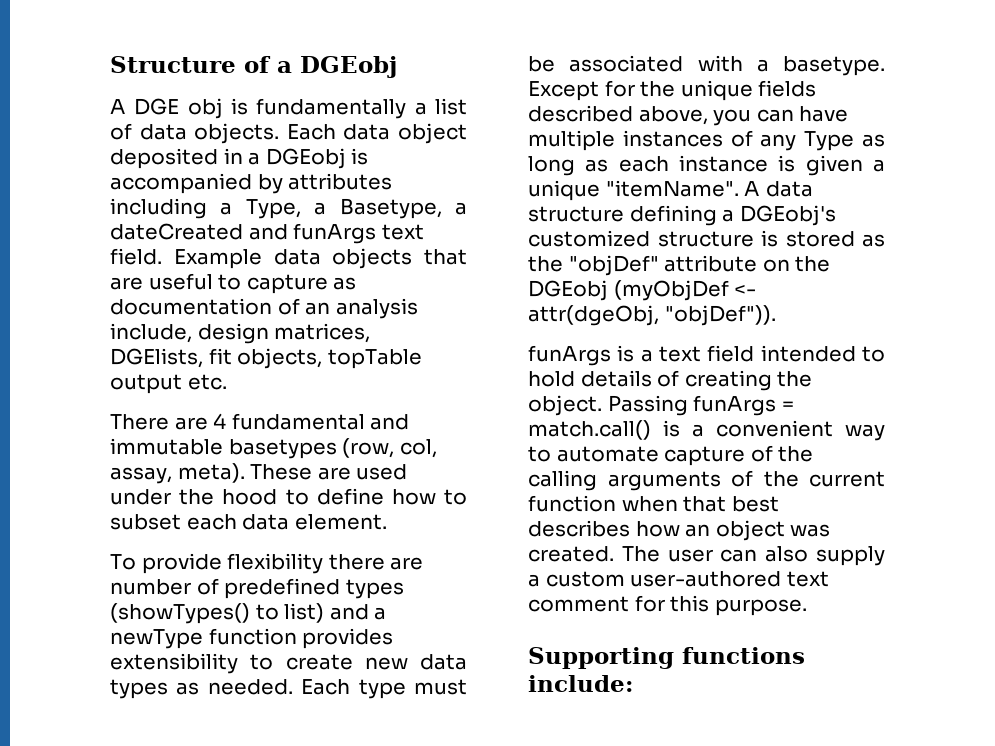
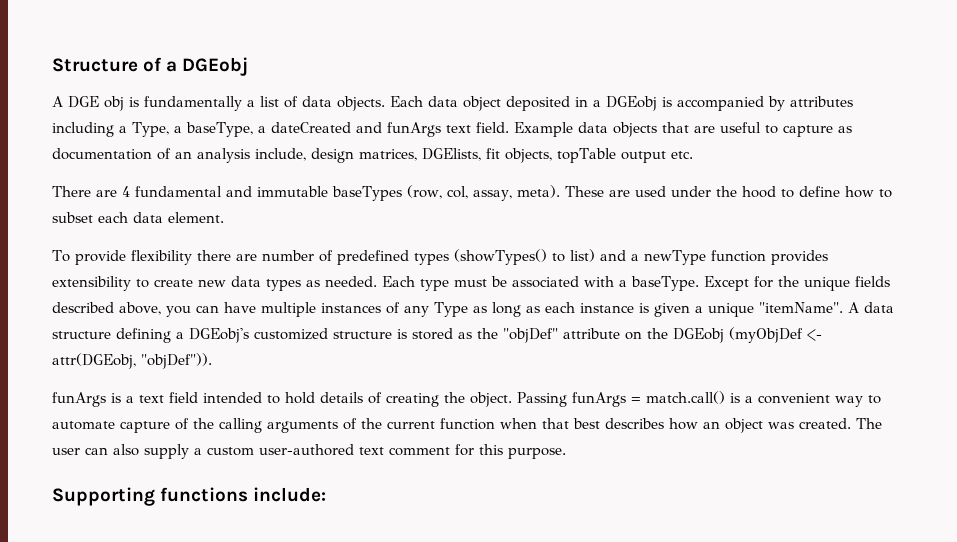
[339,198,442,219] Basetype, -> [185,122,253,137] baseType,
[228,439,337,459] basetypes -> [332,186,402,201] baseTypes
[783,56,885,76] basetype. -> [631,276,699,291] baseType.
[528,305,659,326] attr(dgeObj, -> [52,353,136,369] attr(DGEobj,

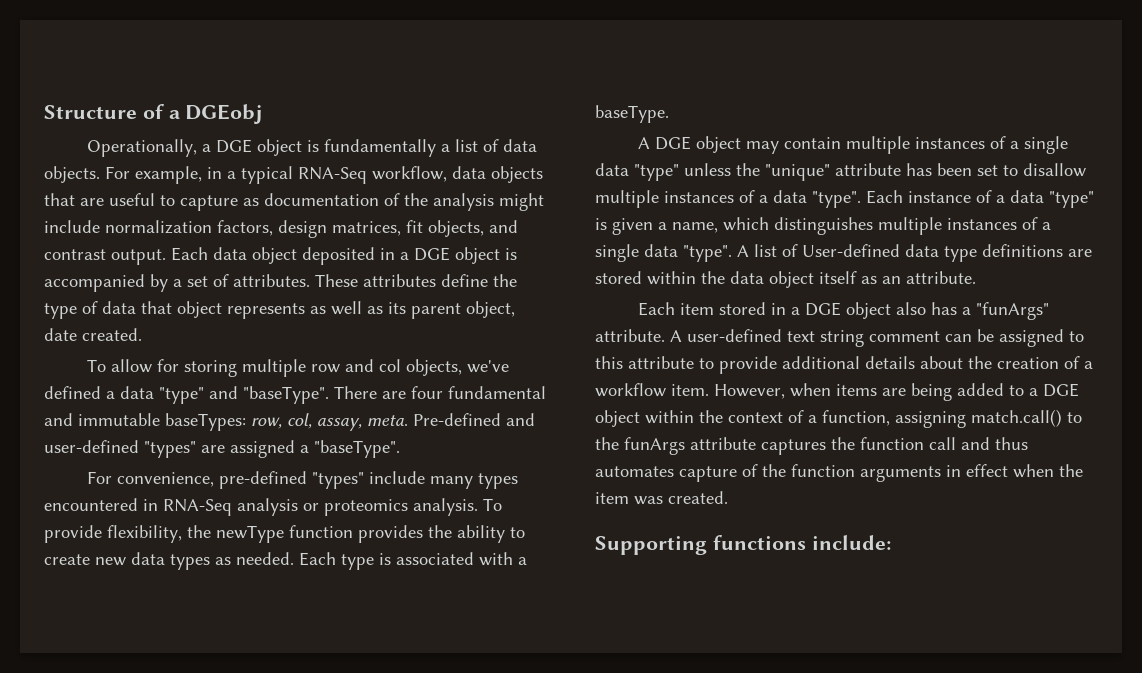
[52,96,124,111] A DGE obj -> [86,139,302,157] Operationally, a DGE object
[390,96,853,111] [52,122,573,137] Each data object deposited in a DGEobj is accompanied by attributes including a Type, a baseType, a dateCreated and funArgs text field. Example -> [105,166,447,184] For example, in a typical RNA-Seq workflow,
[175,148,306,163] an analysis include, -> [404,193,544,211] [44,220,273,236] the analysis might include normalization factors,
[422,148,481,161] DGElists, -> (401, 228) none
[557,148,693,163] topTable output etc. // -> [489,220,518,233] [44,247,517,265] [44,274,517,292] [44,301,515,319] [44,328,142,341] [86,359,509,377] [44,386,329,404] and contrast output. Each data object deposited in a DGE object is accompanied by a set of attributes. These attributes define the type of data that object represents as well as its parent object, date created. // To allow for storing multiple row and col objects, we've defined a data "type" and "baseType".
[122,186,130,197] 4 -> [411,386,443,399] four
[332,185,892,201] [52,212,224,223] [52,249,639,265] baseTypes (row, col, assay, meta). These are used under the hood to define how to subset each data element. // To provide flexibility there are number of predefined types (showTypes() to list) and a -> [165,413,535,431] [44,440,400,458] [86,471,518,489] [44,498,502,516] [44,525,211,543] baseTypes: row, col, assay, meta. Pre-defined and user-defined "types" are assigned a "baseType". // For convenience, pre-defined "types" include many types encountered in RNA-Seq analysis or proteomics analysis. To provide flexibility, the
[52,276,131,291] extensibility -> [428,525,505,543] the ability
[454,276,507,287] must be -> [379,553,391,565] is
[703,276,890,291] [52,302,894,317] [52,327,822,343] [52,353,212,369] [52,391,881,407] [52,418,882,433] [52,444,566,459] Except for the unique fields described above, you can have multiple instances of any Type as long as each instance is given a unique "itemName". A data structure defining a DGEobj's customized structure is stored as the "objDef" attribute on the DGEobj (myObjDef <- attr(DGEobj, "objDef")). // funArgs is a text field intended to hold details of creating the object. Passing funArgs = match.call() is a convenient way to automate capture of the calling arguments of the current function when that best describes how an object was created. The user can also supply a custom user-authored text comment for this purpose. -> [637,136,1068,154] [595,163,1086,181] [595,190,1094,208] [595,217,1051,235] [595,244,1092,262] [595,271,976,288] [637,302,1049,320] [595,329,1084,347] [595,356,1093,374] [595,383,1079,401] [595,409,1082,428] [595,437,1028,455] [595,464,1083,482] [595,491,728,505] // A DGE object may contain multiple instances of a single data "type" unless the "unique" attribute has been set to disallow multiple instances of a data "type". Each instance of a data "type" is given a name, which distinguishes multiple instances of a single data "type". A list of User-defined data type definitions are stored within the data object itself as an attribute. // Each item stored in a DGE object also has a "funArgs" attribute. A user-defined text string comment can be assigned to this attribute to provide additional details about the creation of a workflow item. However, when items are being added to a DGE object within the context of a function, assigning match.call() to the funArgs attribute captures the function call and thus automates capture of the function arguments in effect when the item was created.

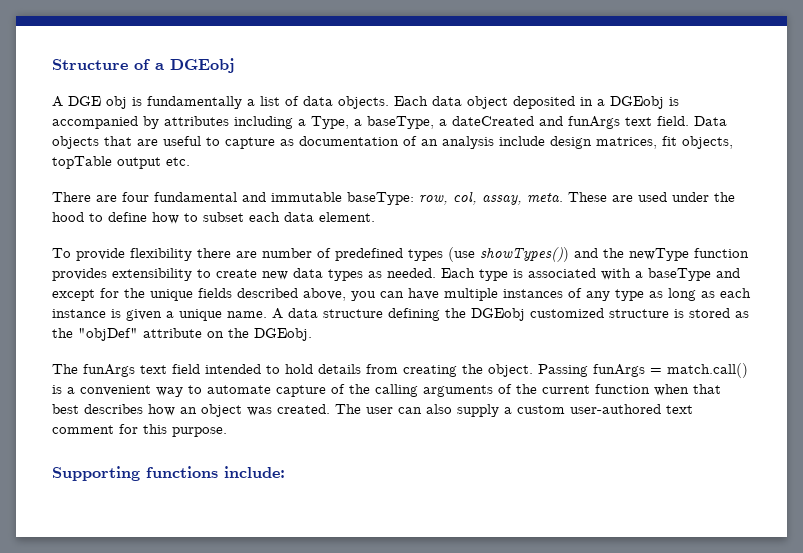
[86,139,302,157] Operationally, a DGE object -> [52,96,127,109] A DGE obj
[105,166,486,184] For example, in a typical RNA-Seq workflow, data -> [394,96,679,109] [52,116,727,129] Each data object deposited in a DGEobj is accompanied by attributes including a Type, a baseType, a dateCreated and funArgs text field. Data
[404,193,544,211] [44,220,518,238] [44,247,517,265] [44,274,517,292] [44,301,515,319] [44,328,142,341] [86,359,509,377] [44,386,329,404] the analysis might include normalization factors, design matrices, fit objects, and contrast output. Each data object deposited in a DGE object is accompanied by a set of attributes. These attributes define the type of data that object represents as well as its parent object, date created. // To allow for storing multiple row and col objects, we've defined a data "type" and "baseType". -> [421,136,733,149] [52,156,190,169] an analysis include design matrices, fit objects, topTable output etc. //
[165,413,246,431] baseTypes: -> [347,192,414,205] baseType:
[413,413,535,426] [44,440,400,458] [86,471,518,489] [44,498,502,516] [44,525,182,543] Pre-defined and user-defined "types" are assigned a "baseType". // For convenience, pre-defined "types" include many types encountered in RNA-Seq analysis or proteomics analysis. To provide flexibility, -> [568,192,735,202] [52,212,375,224] [52,247,598,262] These are used under the hood to define how to subset each data element. // To provide flexibility there are number of predefined types (use showTypes()) and
[428,525,505,543] the ability -> [112,268,192,281] extensibility
[595,105,669,123] [637,136,1068,154] [595,163,1086,181] [595,190,1094,208] [595,217,1051,235] [595,244,1092,262] [595,271,976,288] [637,302,1049,320] [595,329,1084,347] [595,356,1093,374] [595,383,1079,401] [595,409,1082,428] [595,437,1028,455] [595,464,1083,482] [595,491,728,505] baseType. // A DGE object may contain multiple instances of a single data "type" unless the "unique" attribute has been set to disallow multiple instances of a data "type". Each instance of a data "type" is given a name, which distinguishes multiple instances of a single data "type". A list of User-defined data type definitions are stored within the data object itself as an attribute. // Each item stored in a DGE object also has a "funArgs" attribute. A user-defined text string comment can be assigned to this attribute to provide additional details about the creation of a workflow item. However, when items are being added to a DGE object within the context of a function, assigning match.call() to the funArgs attribute captures the function call and thus automates capture of the function arguments in effect when the item was created. -> [648,268,740,281] [52,288,751,301] [52,308,749,321] [52,328,312,341] [52,363,748,378] [52,384,721,397] [52,404,693,417] [52,424,227,437] baseType and except for the unique fields described above, you can have multiple instances of any type as long as each instance is given a unique name. A data structure defining the DGEobj customized structure is stored as the "objDef" attribute on the DGEobj. // The funArgs text field intended to hold details from creating the object. Passing funArgs = match.call() is a convenient way to automate capture of the calling arguments of the current function when that best describes how an object was created. The user can also supply a custom user-authored text comment for this purpose.

